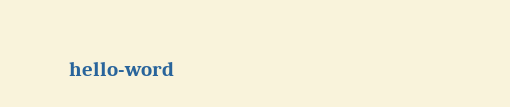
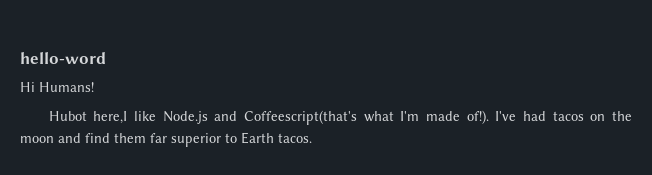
(174, 68) none -> [20,82,94,92] [48,110,632,125] [20,132,312,147] // Hi Humans! // Hubot here,I like Node.js and Coffeescript(that's what I'm made of!). I've had tacos on the moon and find them far superior to Earth tacos.

